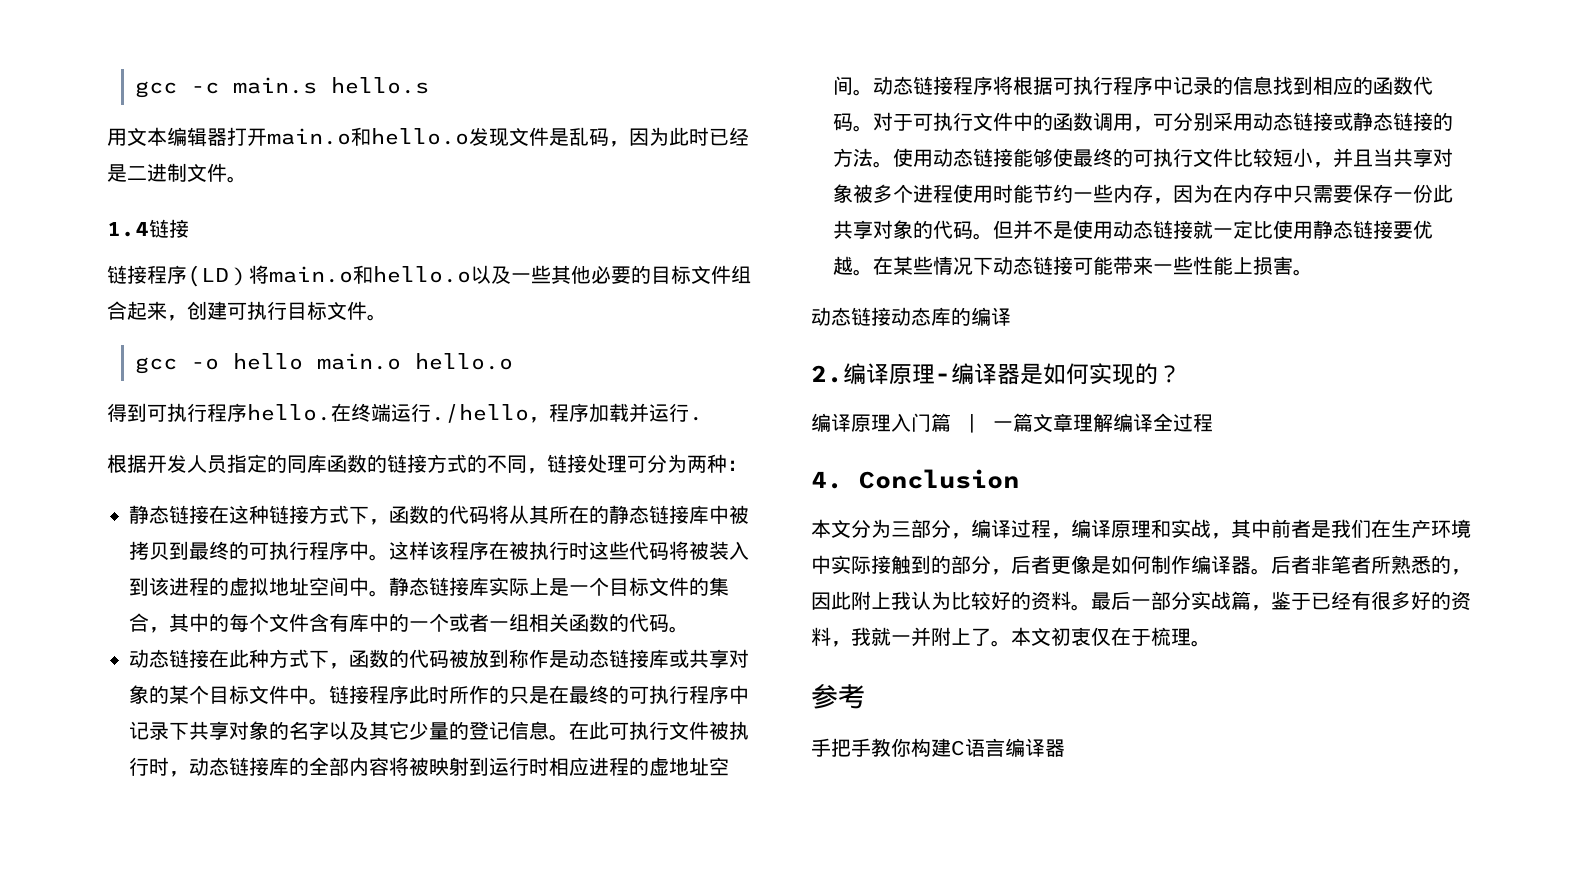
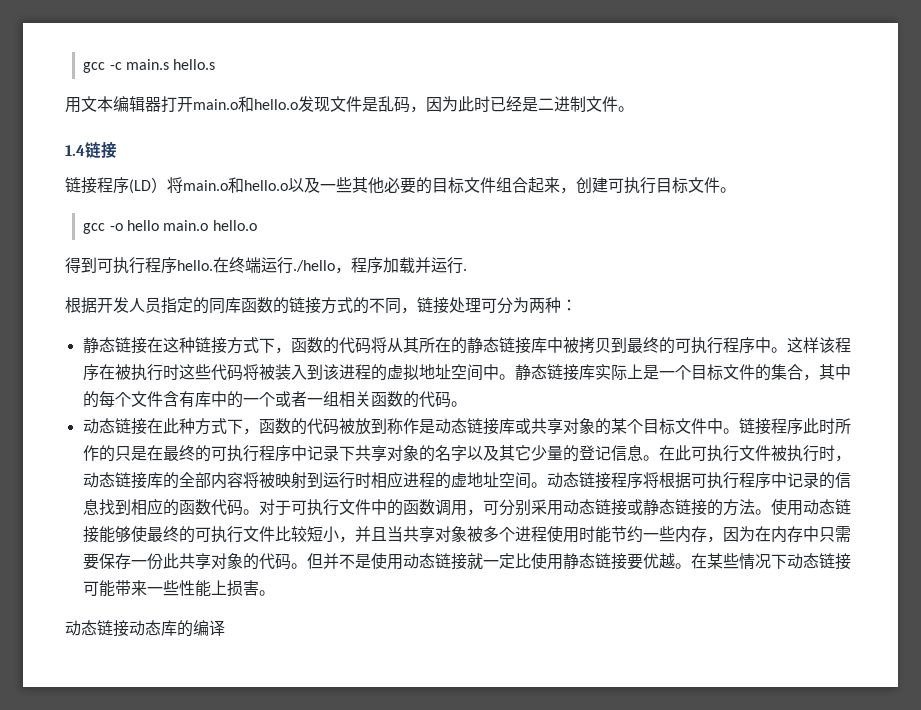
[811,363,1181,385] [811,413,1213,433] [811,469,1019,489] [811,519,1471,539] [811,555,1471,575] [811,591,1471,611] [811,627,1211,647] [811,684,865,709] [811,738,1065,757] // 2.编译原理-编译器是如何实现的？ // 编译原理入门篇 | 一篇文章理解编译全过程 // 4. Conclusion // 本文分为三部分，编译过程，编译原理和实战，其中前者是我们在生产环境中实际接触到的部分，后者更像是如何制作编译器。后者非笔者所熟悉的，因此附上我认为比较好的资料。最后一部分实战篇，鉴于已经有很多好的资料，我就一并附上了。本文初衷仅在于梳理。 // 参考 // 手把手教你构建C语言编译器 -> (225, 628) none

